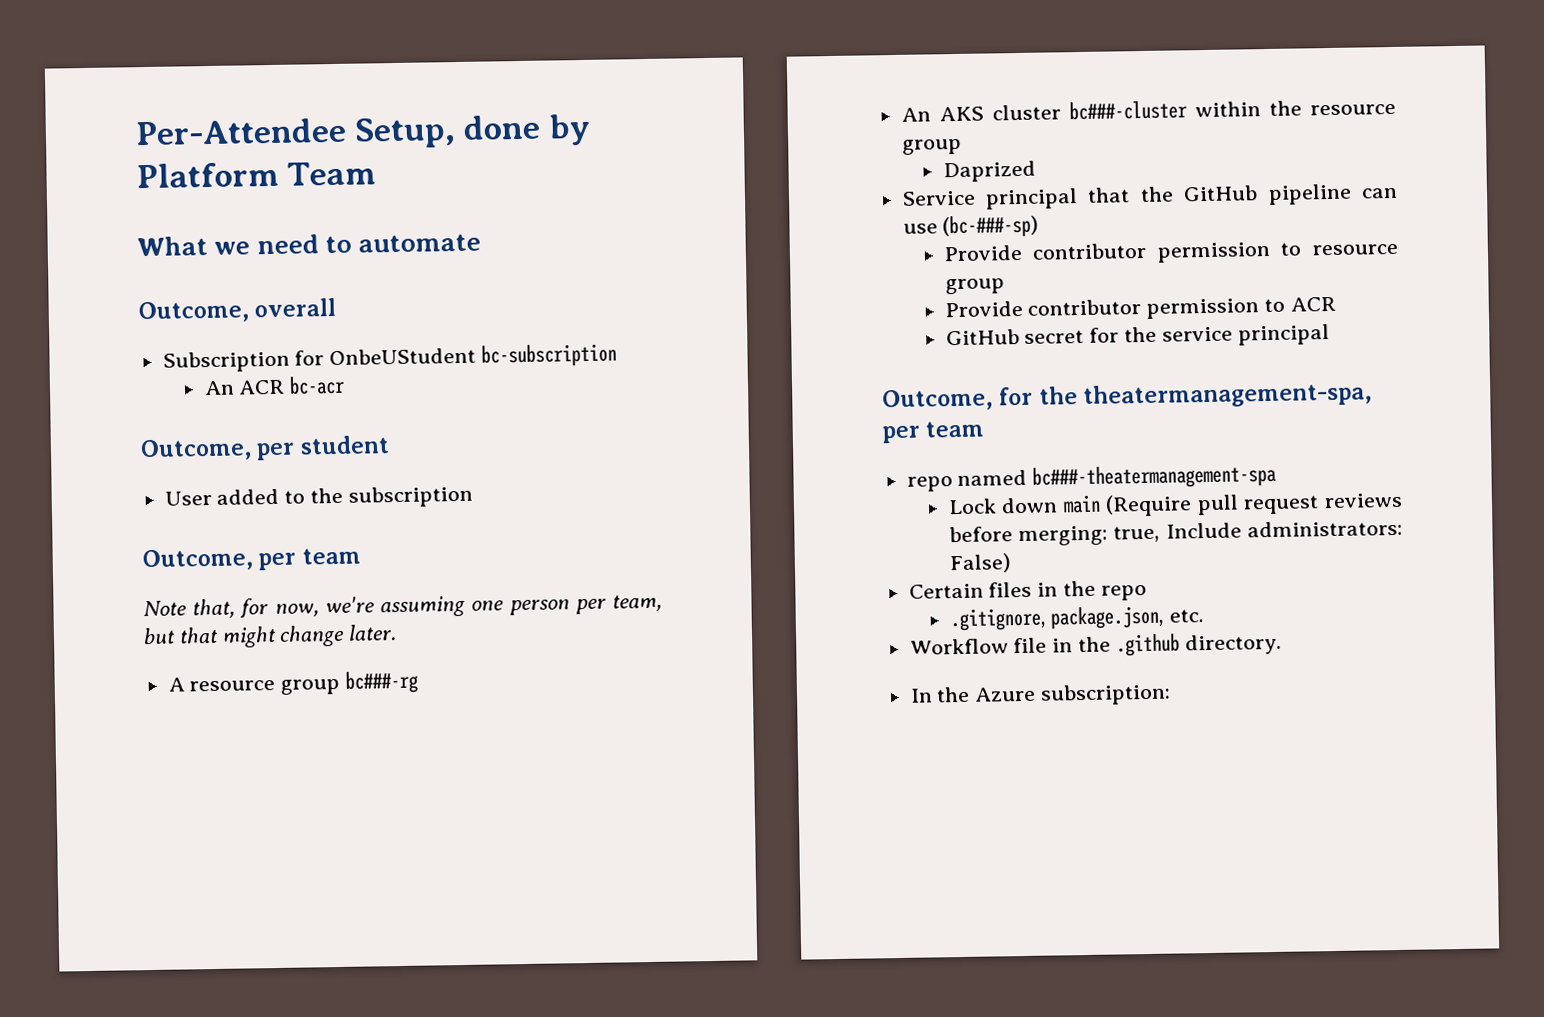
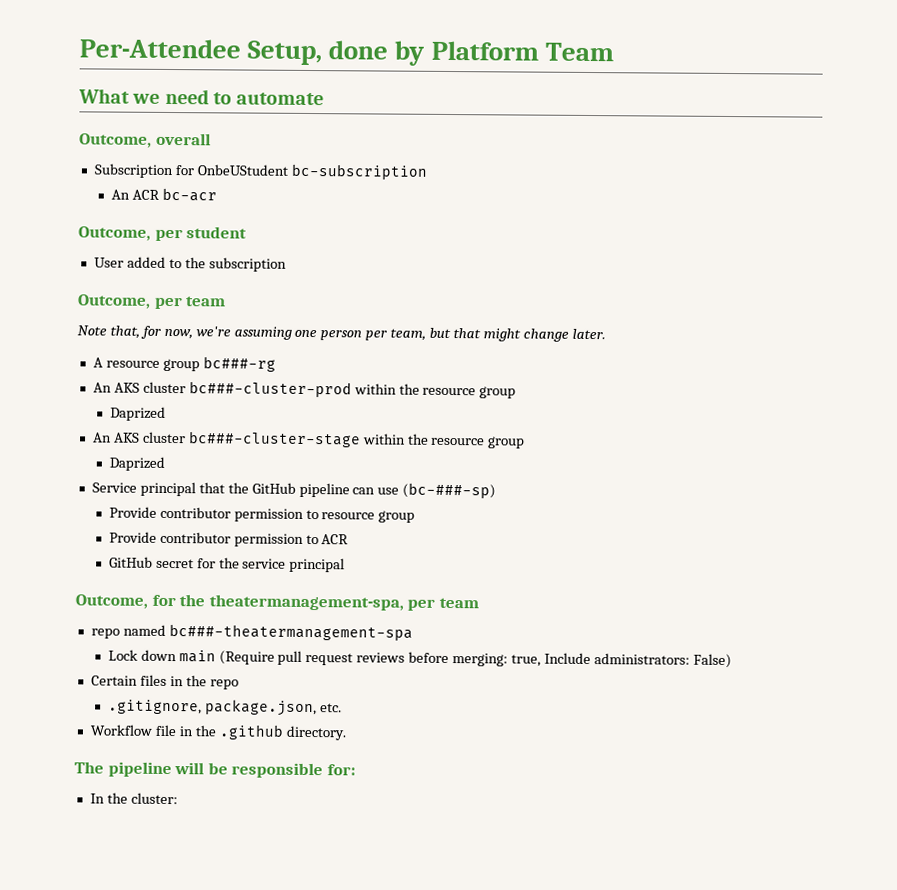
[1068,100,1187,121] bc###-cluster -> [188,381,517,399] [109,406,166,421] [92,431,361,448] bc###-cluster-prod within the resource group // Daprized // An AKS cluster bc###-cluster-stage
(1282, 644) none -> [74,761,356,779] // The pipeline will be responsible for:
[974,683,1172,706] Azure subscription: -> [130,792,178,805] cluster:

